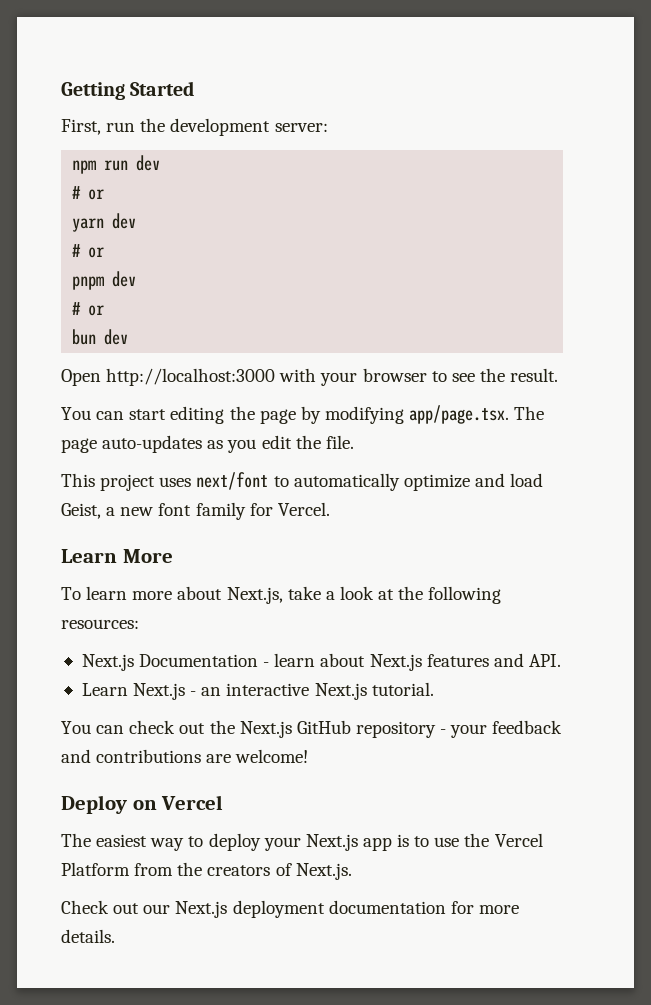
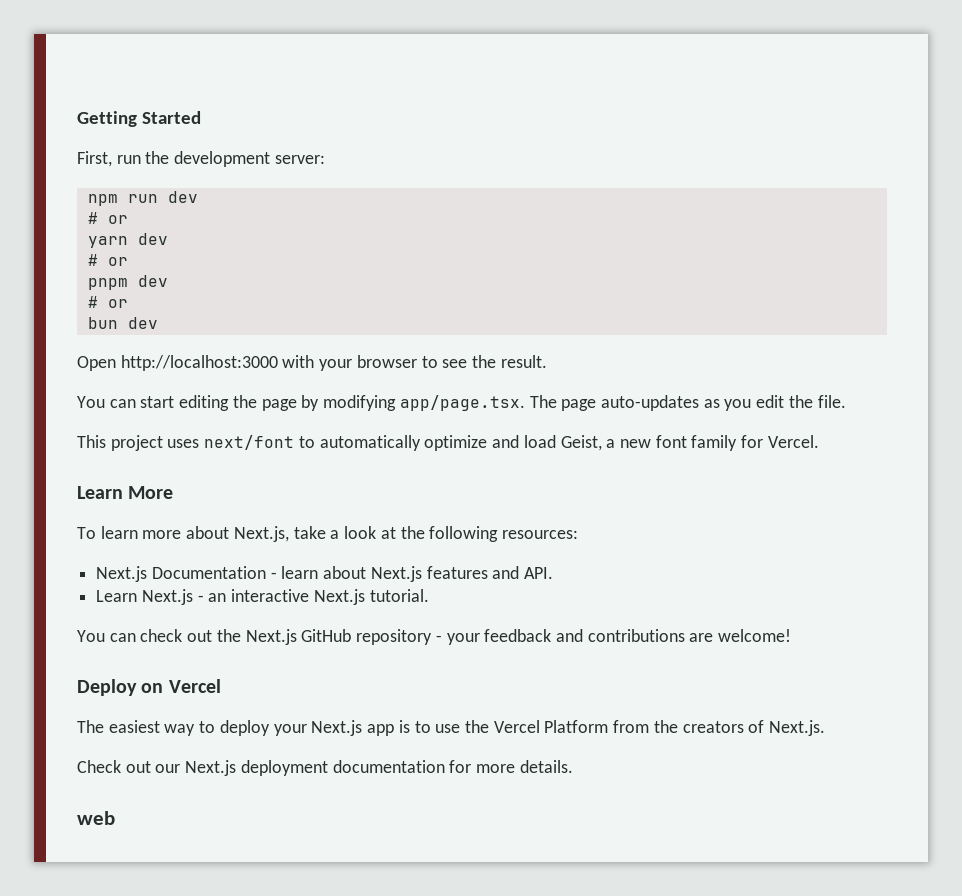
(115, 936) none -> [77,811,115,825] // web

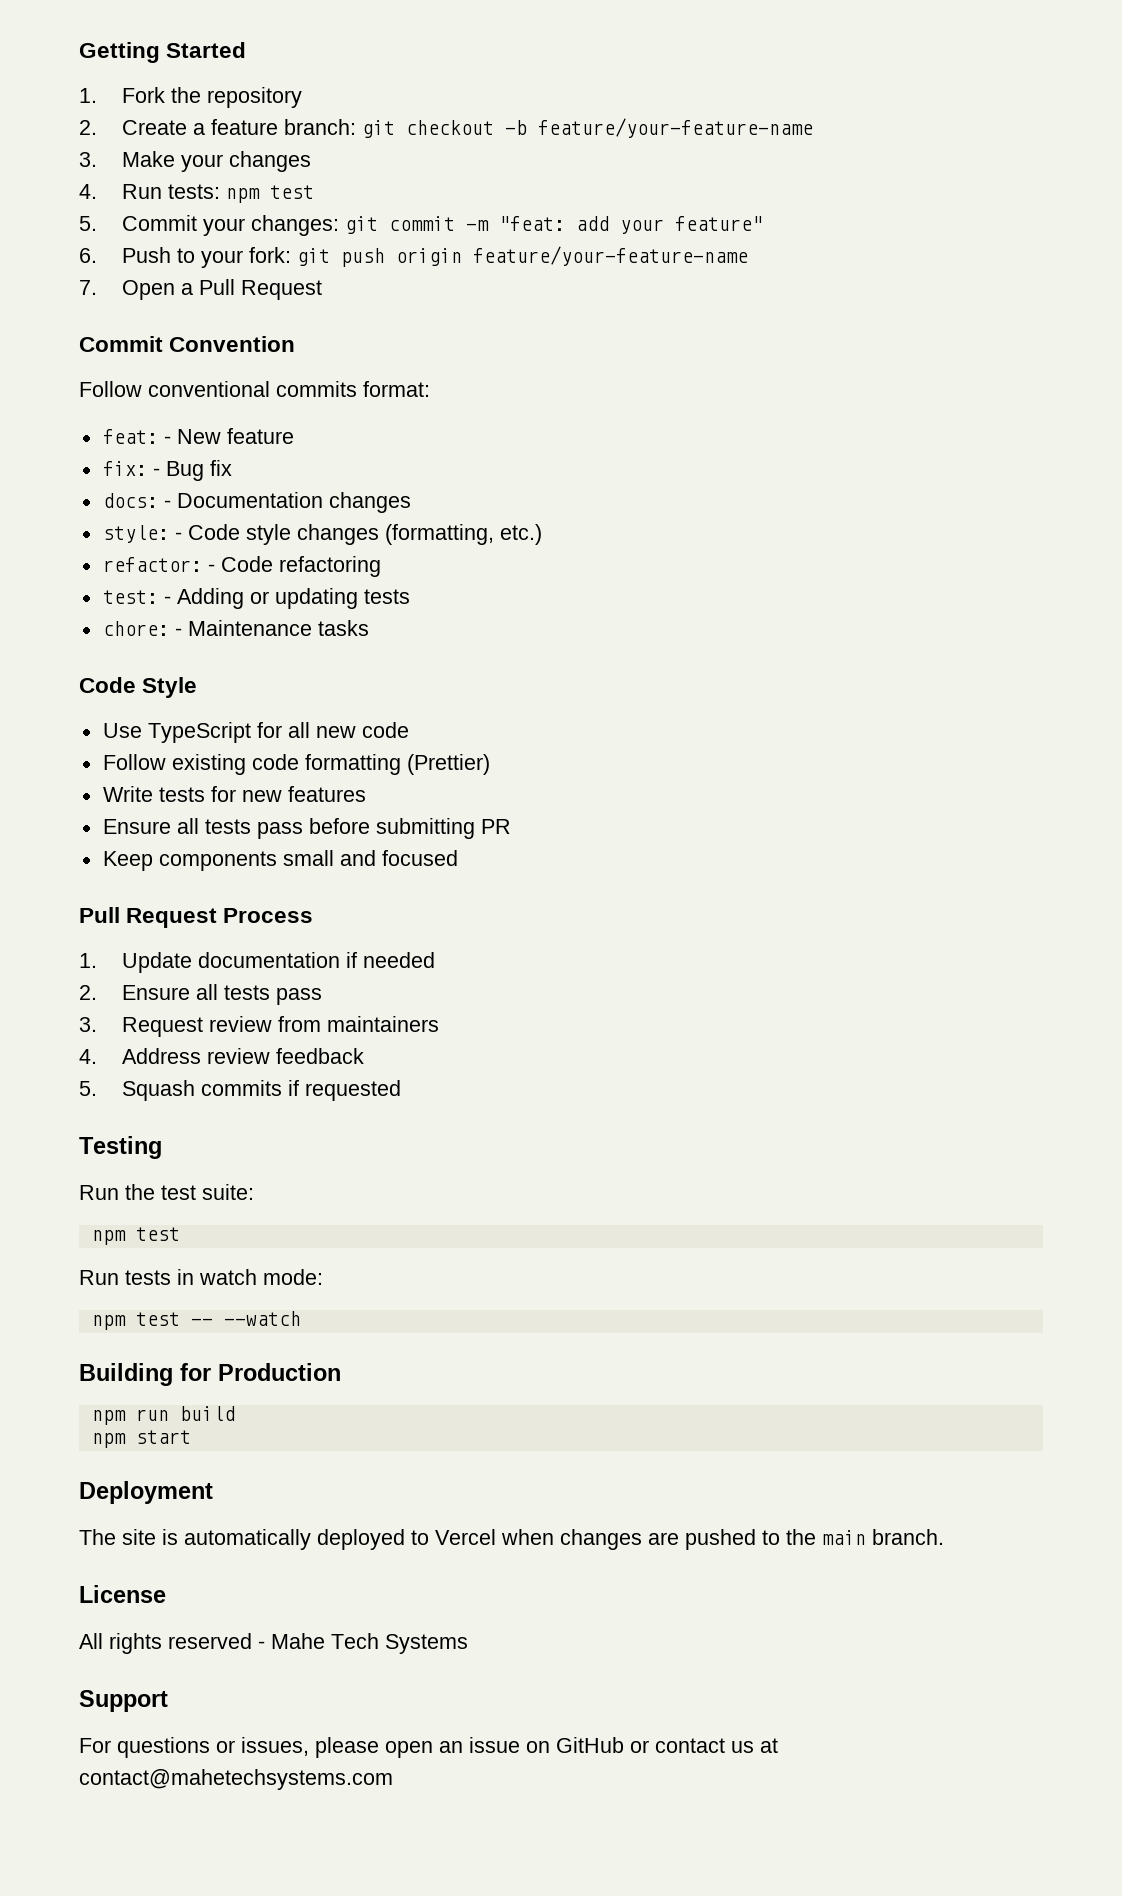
[77,151,325,167] [87,191,198,206] [87,212,128,224] [87,233,168,248] [87,254,128,266] [87,275,168,290] [87,296,128,308] [87,317,158,329] [77,355,547,371] [77,395,846,411] [77,435,819,451] [77,486,174,499] [77,526,578,542] [96,566,554,582] [96,589,429,605] [77,629,792,645] [77,679,221,696] [77,720,826,736] [77,760,573,776] [77,811,115,825] First, run the development server: // npm run dev // # or // yarn dev // # or // pnpm dev // # or // bun dev // Open http://localhost:3000 with your browser to see the result. // You can start editing the page by modifying app/page.tsx. The page auto-updates as you edit the file. // This project uses next/font to automatically optimize and load Geist, a new font family for Vercel. // Learn More // To learn more about Next.js, take a look at the following resources: // Next.js Documentation - learn about Next.js features and API. // Learn Next.js - an interactive Next.js tutorial. // You can check out the Next.js GitHub repository - your feedback and contributions are welcome! // Deploy on Vercel // The easiest way to deploy your Next.js app is to use the Vercel Platform from the creators of Next.js. // Check out our Next.js deployment documentation for more details. // web -> [79,87,302,108] [79,118,813,138] [79,151,311,172] [79,184,314,203] [79,215,763,236] [79,246,748,268] [79,279,322,300] [79,336,296,352] [79,381,430,397] [102,428,294,444] [102,460,232,481] [102,492,411,513] [102,524,542,545] [102,556,381,577] [102,588,410,609] [102,620,369,636] [79,677,198,698] [102,722,409,743] [102,754,490,775] [102,786,366,802] [102,818,511,839] [102,850,458,871] [79,907,314,928] [79,952,435,973] [79,984,322,1005] [79,1016,439,1037] [79,1048,364,1064] [79,1080,401,1101] [79,1136,162,1159] [79,1184,254,1200] [91,1227,180,1245] [79,1269,323,1285] [91,1311,301,1330] [79,1363,341,1386] [91,1406,235,1425] [91,1430,191,1448] [79,1481,213,1504] [79,1529,944,1550] [79,1585,166,1603] [79,1633,468,1654] [79,1690,168,1712] [79,1737,778,1758] [79,1769,393,1790] 1. Fork the repository // 2. Create a feature branch: git checkout -b feature/your-feature-name // 3. Make your changes // 4. Run tests: npm test // 5. Commit your changes: git commit -m "feat: add your feature" // 6. Push to your fork: git push origin feature/your-feature-name // 7. Open a Pull Request // Commit Convention // Follow conventional commits format: // feat: - New feature // fix: - Bug fix // docs: - Documentation changes // style: - Code style changes (formatting, etc.) // refactor: - Code refactoring // test: - Adding or updating tests // chore: - Maintenance tasks // Code Style // Use TypeScript for all new code // Follow existing code formatting (Prettier) // Write tests for new features // Ensure all tests pass before submitting PR // Keep components small and focused // Pull Request Process // 1. Update documentation if needed // 2. Ensure all tests pass // 3. Request review from maintainers // 4. Address review feedback // 5. Squash commits if requested // Testing // Run the test suite: // npm test // Run tests in watch mode: // npm test -- --watch // Building for Production // npm run build // npm start // Deployment // The site is automatically deployed to Vercel when changes are pushed to the main branch. // License // All rights reserved - Mahe Tech Systems // Support // For questions or issues, please open an issue on GitHub or contact us at contact@mahetechsystems.com

